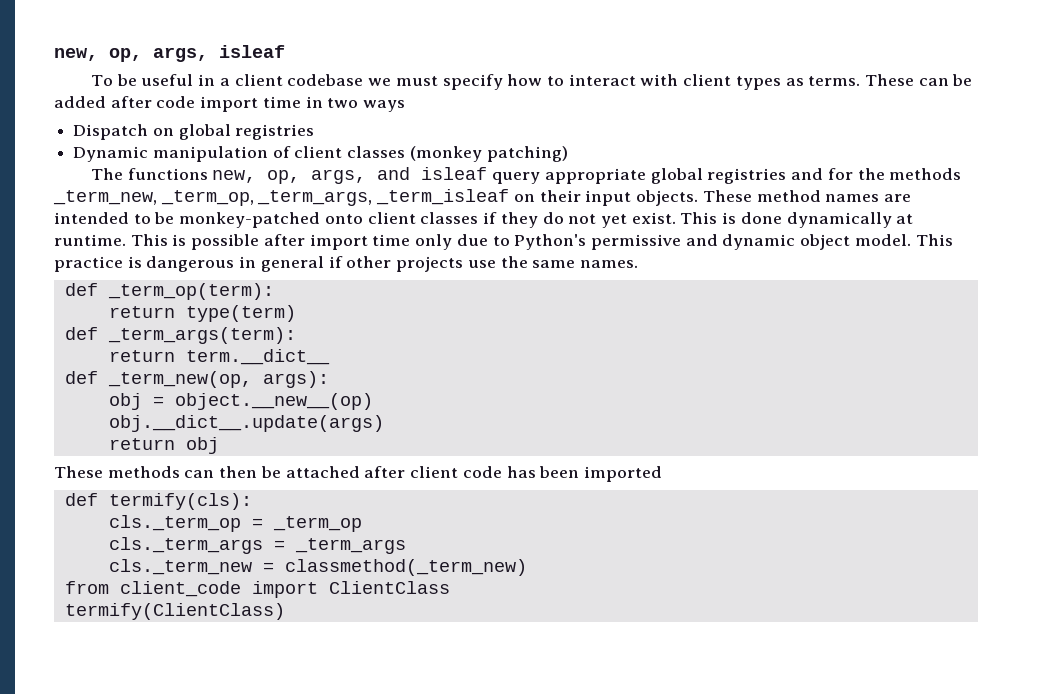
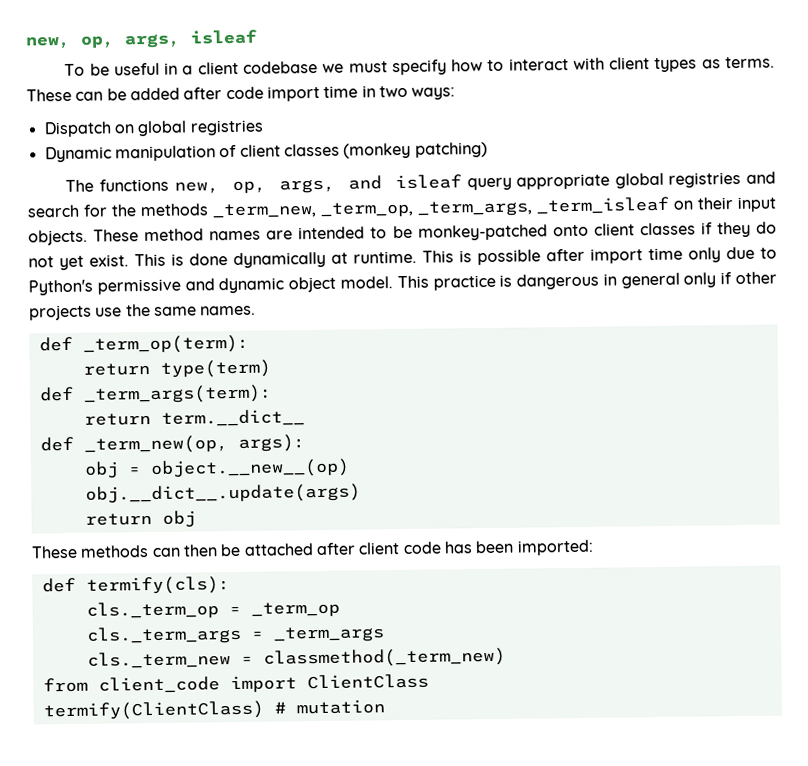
[363,100,406,112] ways -> [411,87,456,100] ways:
(824, 174) none -> [27,204,80,218] search
(324, 264) none -> [683,272,717,288] only
[583,466,662,482] imported -> [516,539,594,556] imported:
(285, 611) none -> [273,699,385,715] # mutation

